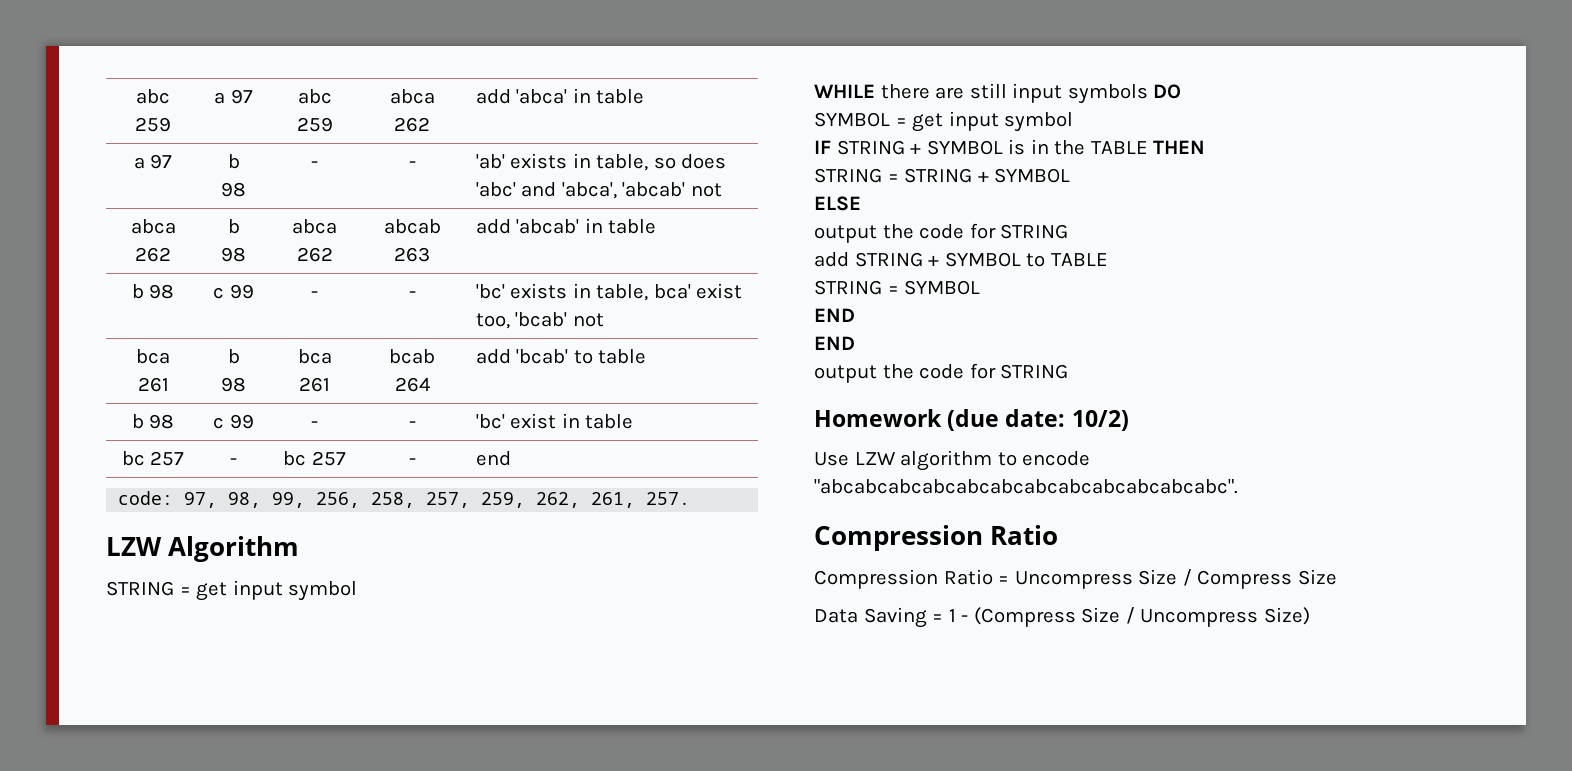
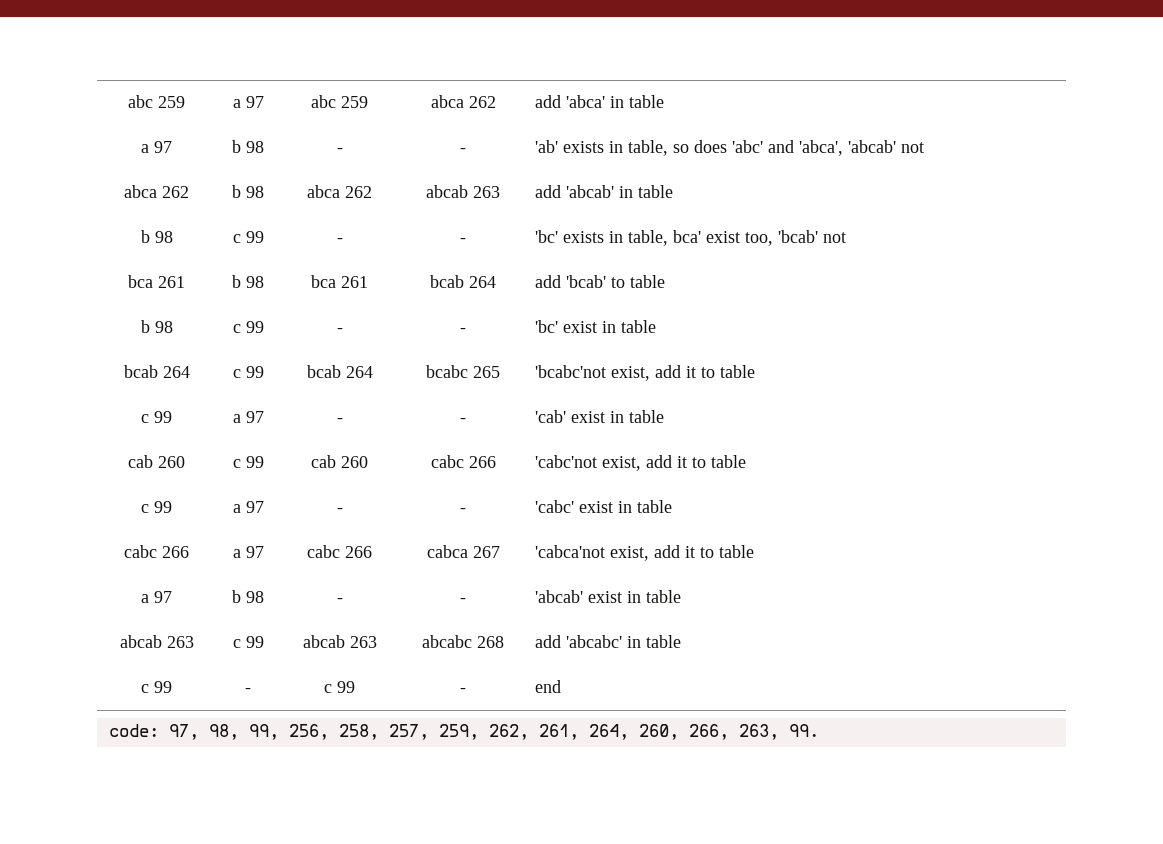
[121,451,185,466] [230,458,237,465] [283,451,346,466] bc 257 | - | bc 257 -> [123,365,190,378] [232,366,264,378] [306,365,373,378] [426,365,500,378] [535,365,756,381] [141,411,172,423] [232,411,264,423] [336,418,343,423] [460,418,466,423] [535,410,665,423] [128,455,185,468] [232,456,264,468] [311,455,368,468] [430,455,496,468] [535,455,747,471] [141,501,172,513] [232,501,264,513] [336,508,343,513] [460,508,466,513] [535,500,673,513] [124,545,189,558] [232,546,264,558] [307,545,372,558] [426,545,500,558] [535,545,755,561] [141,591,172,603] [232,590,264,603] [336,598,343,603] [460,598,466,603] [535,590,682,603] [119,635,194,648] [232,636,264,648] [302,635,377,648] [422,635,504,648] [535,635,682,648] [141,681,172,693] [245,688,251,693] [324,681,355,693] bcab 264 | c 99 | bcab 264 | bcabc 265 | 'bcabc'not exist, add it to table // c 99 | a 97 | - | - | 'cab' exist in table // cab 260 | c 99 | cab 260 | cabc 266 | 'cabc'not exist, add it to table // c 99 | a 97 | - | - | 'cabc' exist in table // cabc 266 | a 97 | cabc 266 | cabca 267 | 'cabca'not exist, add it to table // a 97 | b 98 | - | - | 'abcab' exist in table // abcab 263 | c 99 | abcab 263 | abcabc 268 | add 'abcabc' in table // c 99 | - | c 99
[646,492,691,505] [106,536,299,562] [106,580,358,601] [814,83,1182,104] [814,111,1074,132] [814,139,1206,155] [814,168,1071,183] [814,196,861,211] [814,223,1069,243] [814,252,1108,267] [814,280,981,295] [814,308,855,322] [814,336,855,350] [814,363,1069,383] [814,409,1129,431] [814,450,1091,471] [814,479,1238,494] [814,525,1058,551] [814,569,1337,589] [814,607,1310,628] 257. // LZW Algorithm // STRING = get input symbol // WHILE there are still input symbols DO // SYMBOL = get input symbol // IF STRING + SYMBOL is in the TABLE THEN // STRING = STRING + SYMBOL // ELSE // output the code for STRING // add STRING + SYMBOL to TABLE // STRING = SYMBOL // END // END // output the code for STRING // Homework (due date: 10/2) // Use LZW algorithm to encode "abcabcabcabcabcabcabcabcabcabcabcabc". // Compression Ratio // Compression Ratio = Uncompress Size / Compress Size // Data Saving = 1 - (Compress Size / Uncompress Size) -> [589,724,819,740] 264, 260, 266, 263, 99.

